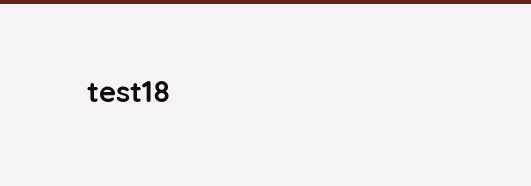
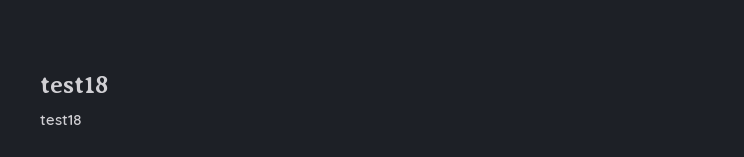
[87,81,170,102] test18 -> [40,76,108,93] [40,115,82,125] test18 // test18

